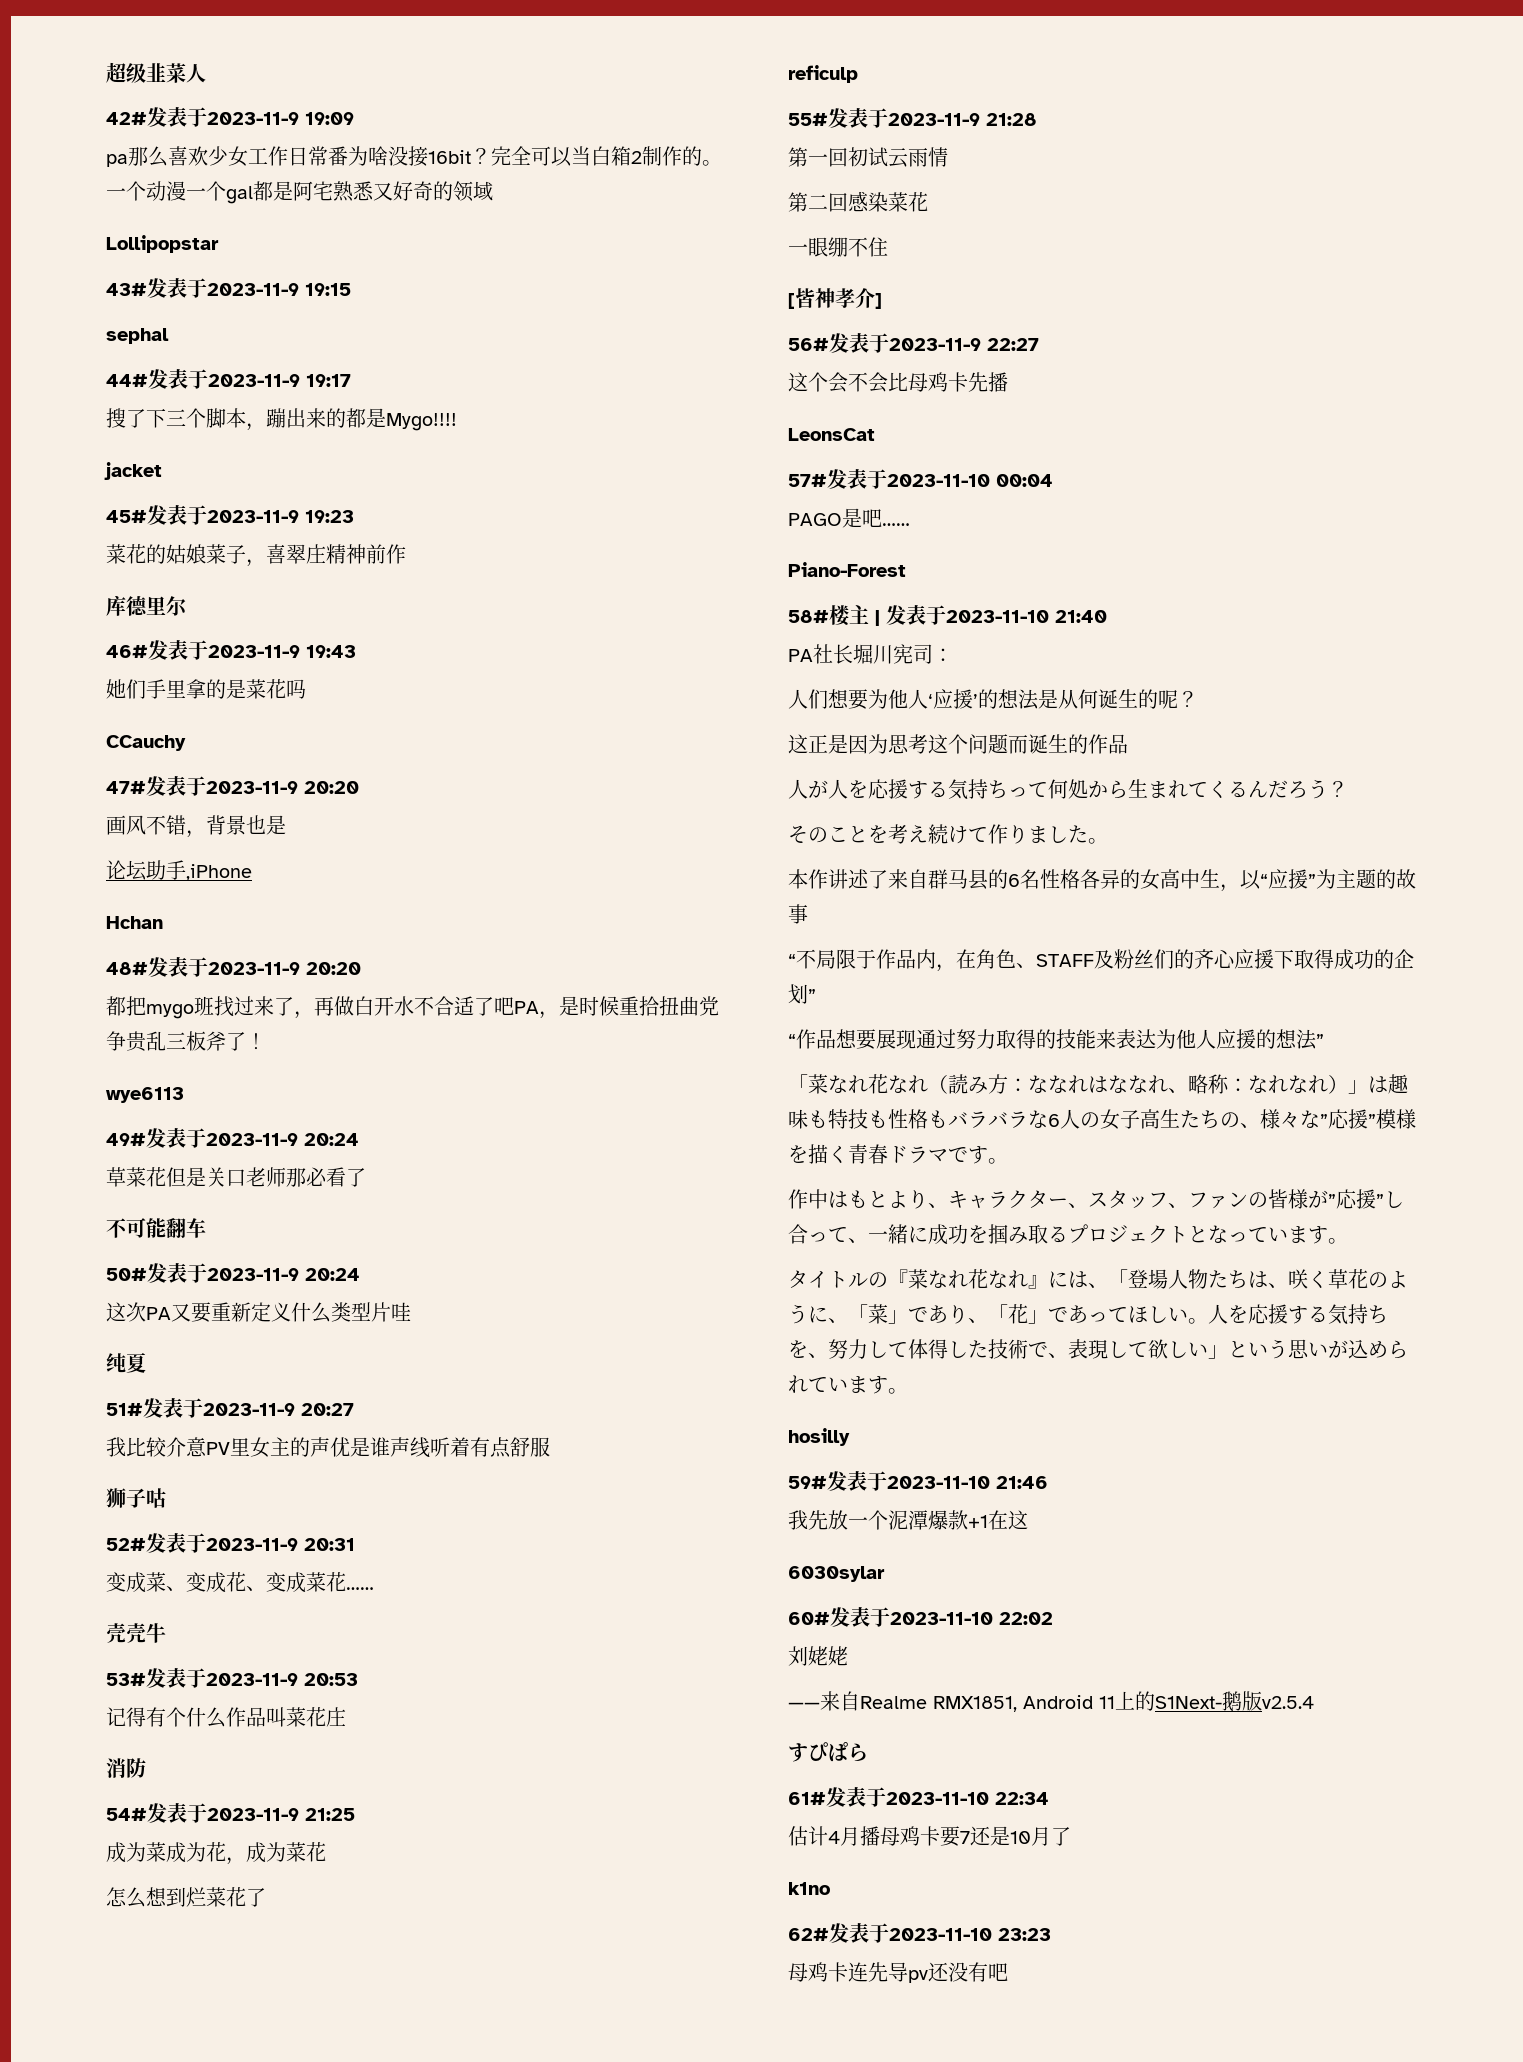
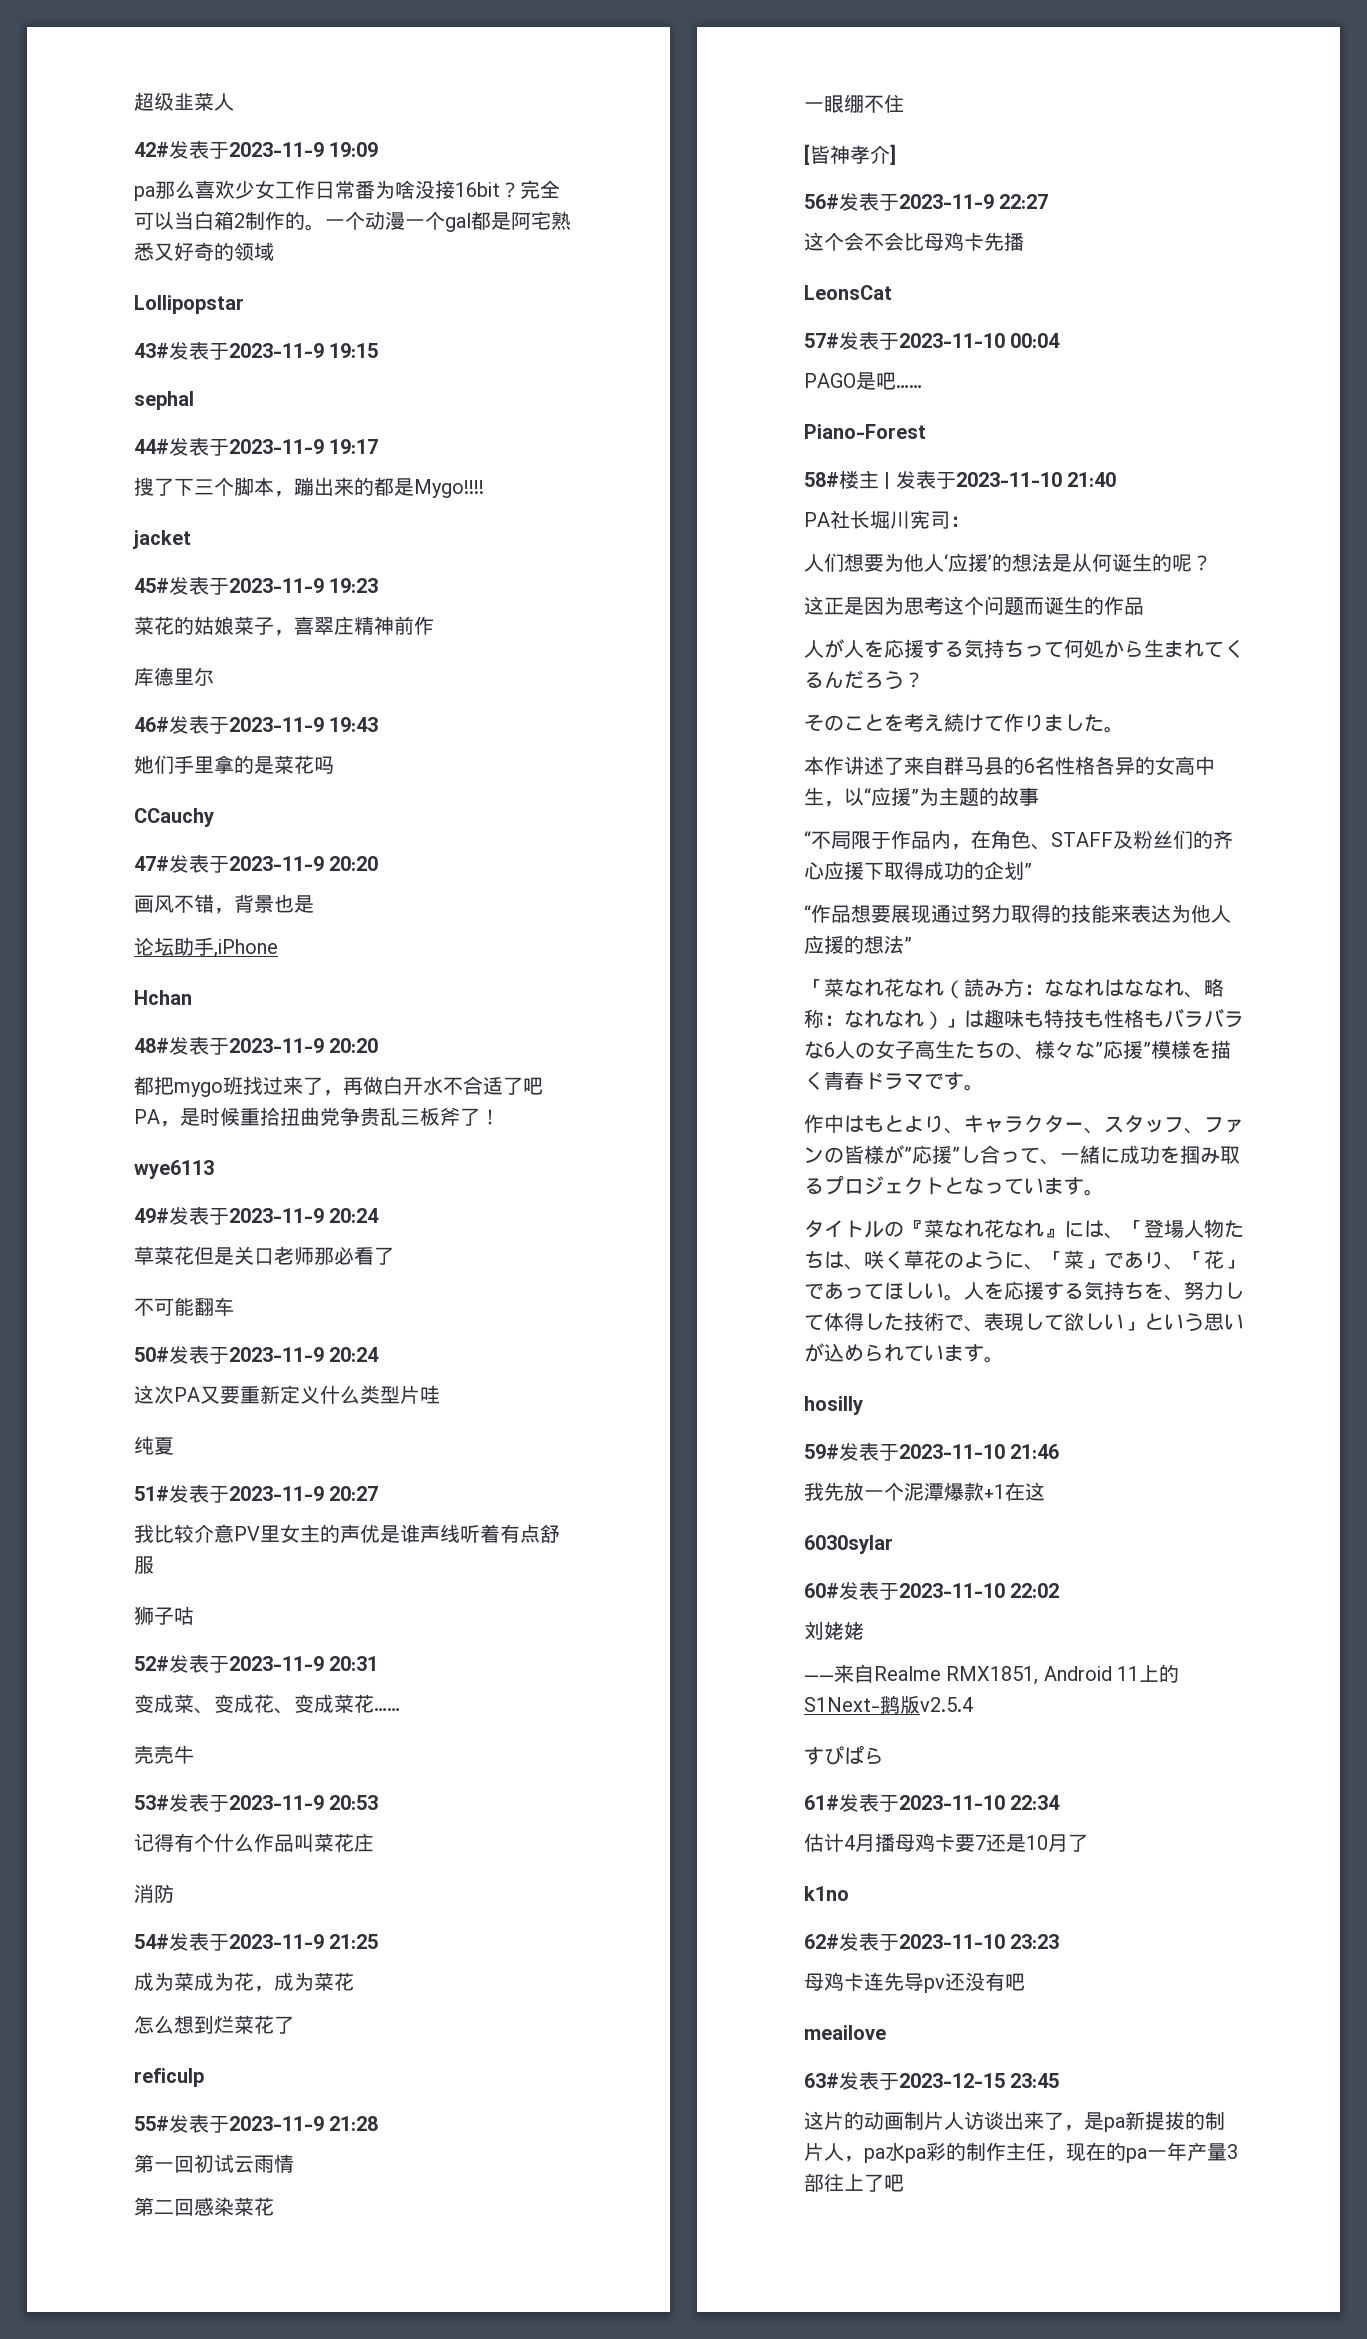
(1008, 1972) none -> [804,2025,886,2040] [804,2071,1060,2090] [804,2111,1225,2132] [804,2142,1238,2163] [804,2173,904,2192] // meailove // 63#发表于2023-12-15 23:45 // 这片的动画制片人访谈出来了，是pa新提拔的制片人，pa水pa彩的制作主任，现在的pa一年产量3部往上了吧

